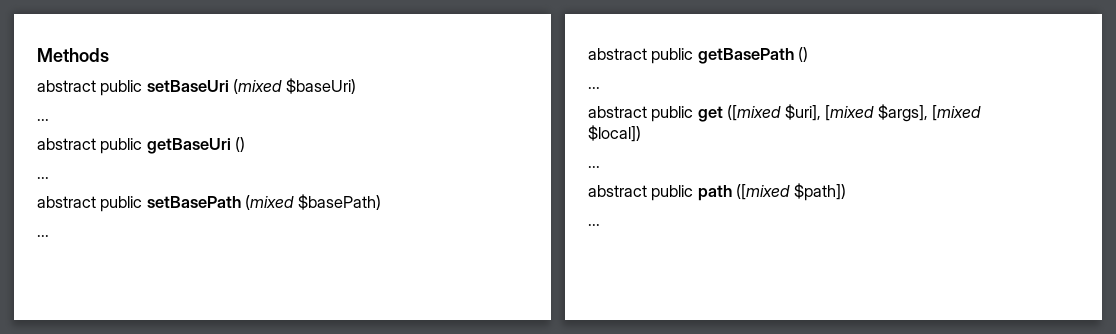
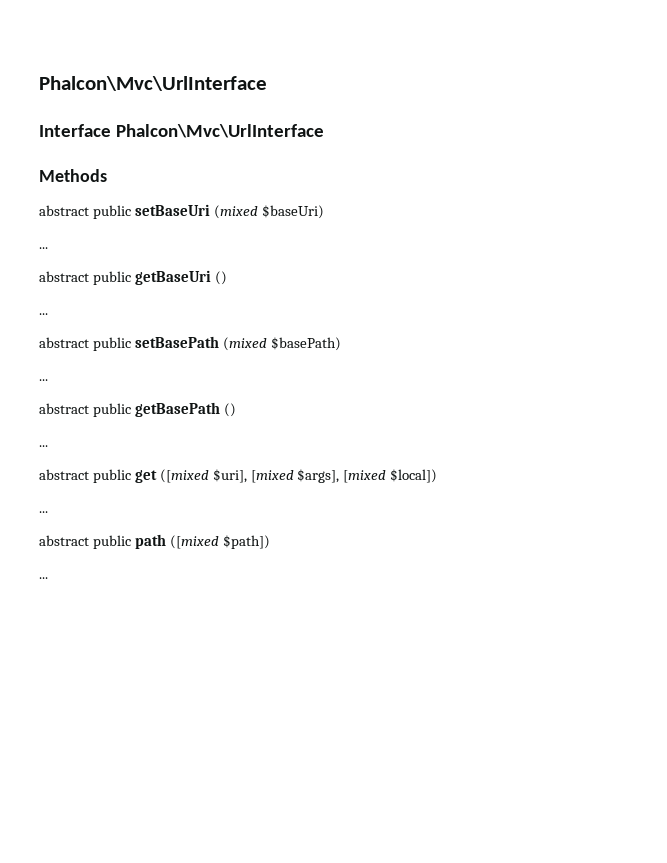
(37, 55) none -> [39,76,267,91] [39,124,325,138] Phalcon\Mvc\UrlInterface // Interface Phalcon\Mvc\UrlInterface //

